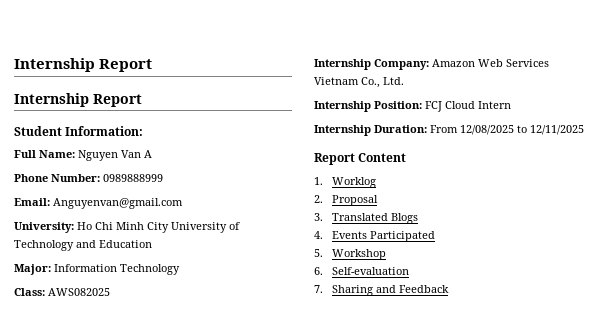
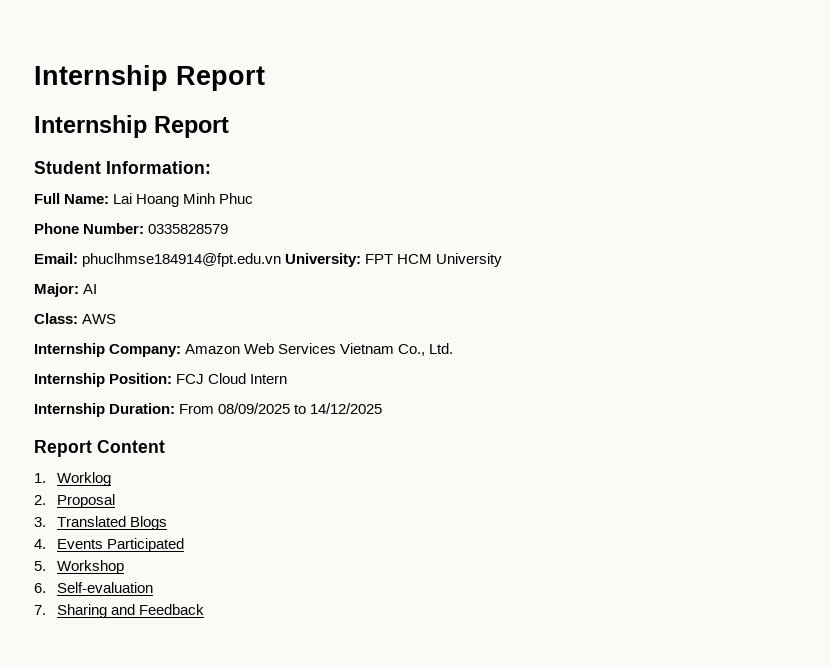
[78,150,152,161] Nguyen Van A -> [113,193,254,207] Lai Hoang Minh Phuc
[103,174,163,182] 0989888999 -> [148,224,229,234] 0335828579
[53,198,183,209] [14,222,240,233] [14,240,152,251] Anguyenvan@gmail.com // University: Ho Chi Minh City University of Technology and Education -> [82,253,503,267] phuclhmse184914@fpt.edu.vn University: FPT HCM University
[54,264,180,275] Information Technology -> [83,284,98,294] AI
[48,288,110,296] AWS082025 -> [82,314,117,324] AWS
[460,125,584,135] 12/08/2025 to 12/11/2025 -> [218,403,383,414] 08/09/2025 to 14/12/2025

